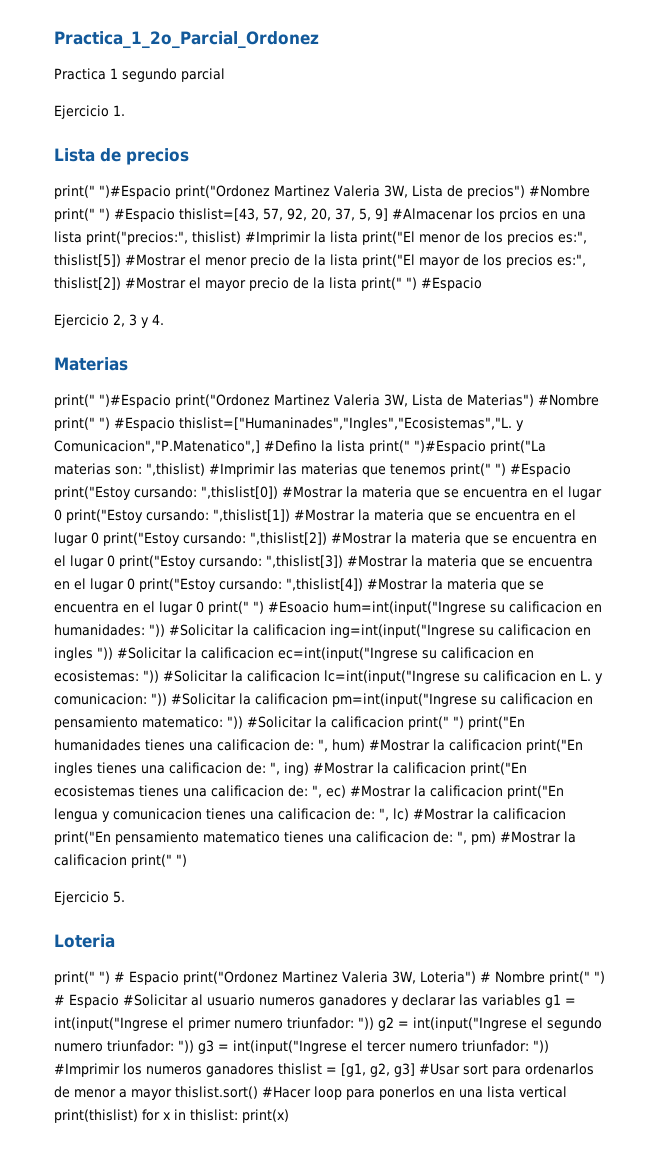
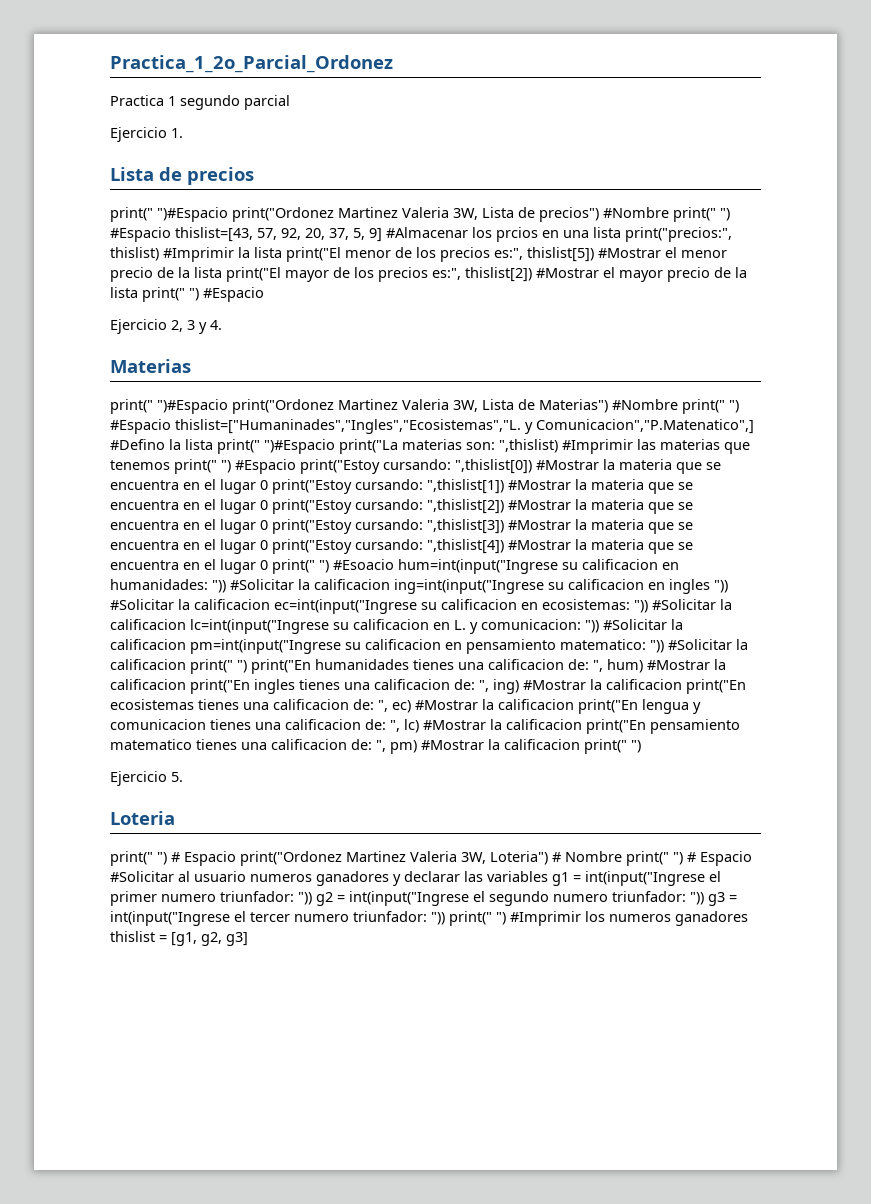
(549, 1046) none -> [449,911,506,926] print(" ")
[419,1063,594,1077] [54,1086,567,1100] [54,1109,289,1123] #Usar sort para ordenarlos de menor a mayor thislist.sort() #Hacer loop para ponerlos en una lista vertical print(thislist) for x in thislist: print(x) -> (248, 939) none

